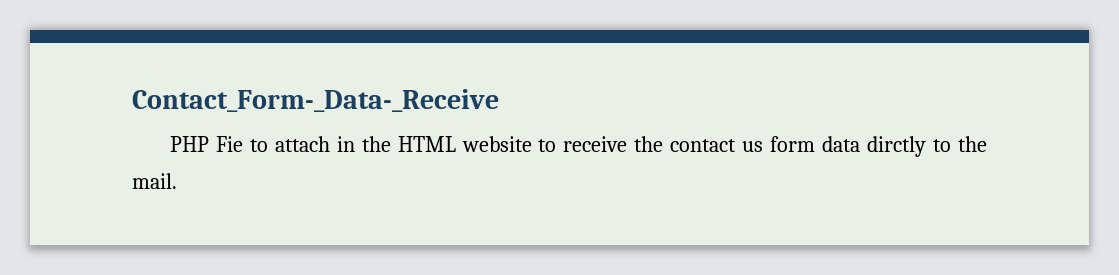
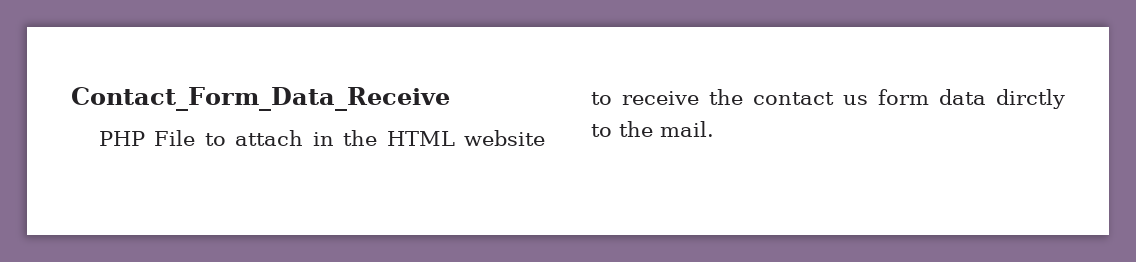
[132,89,499,112] Contact_Form-_Data-_Receive -> [71,87,450,111] Contact_Form_Data_Receive
[215,136,243,152] Fie -> [154,130,196,146] File

